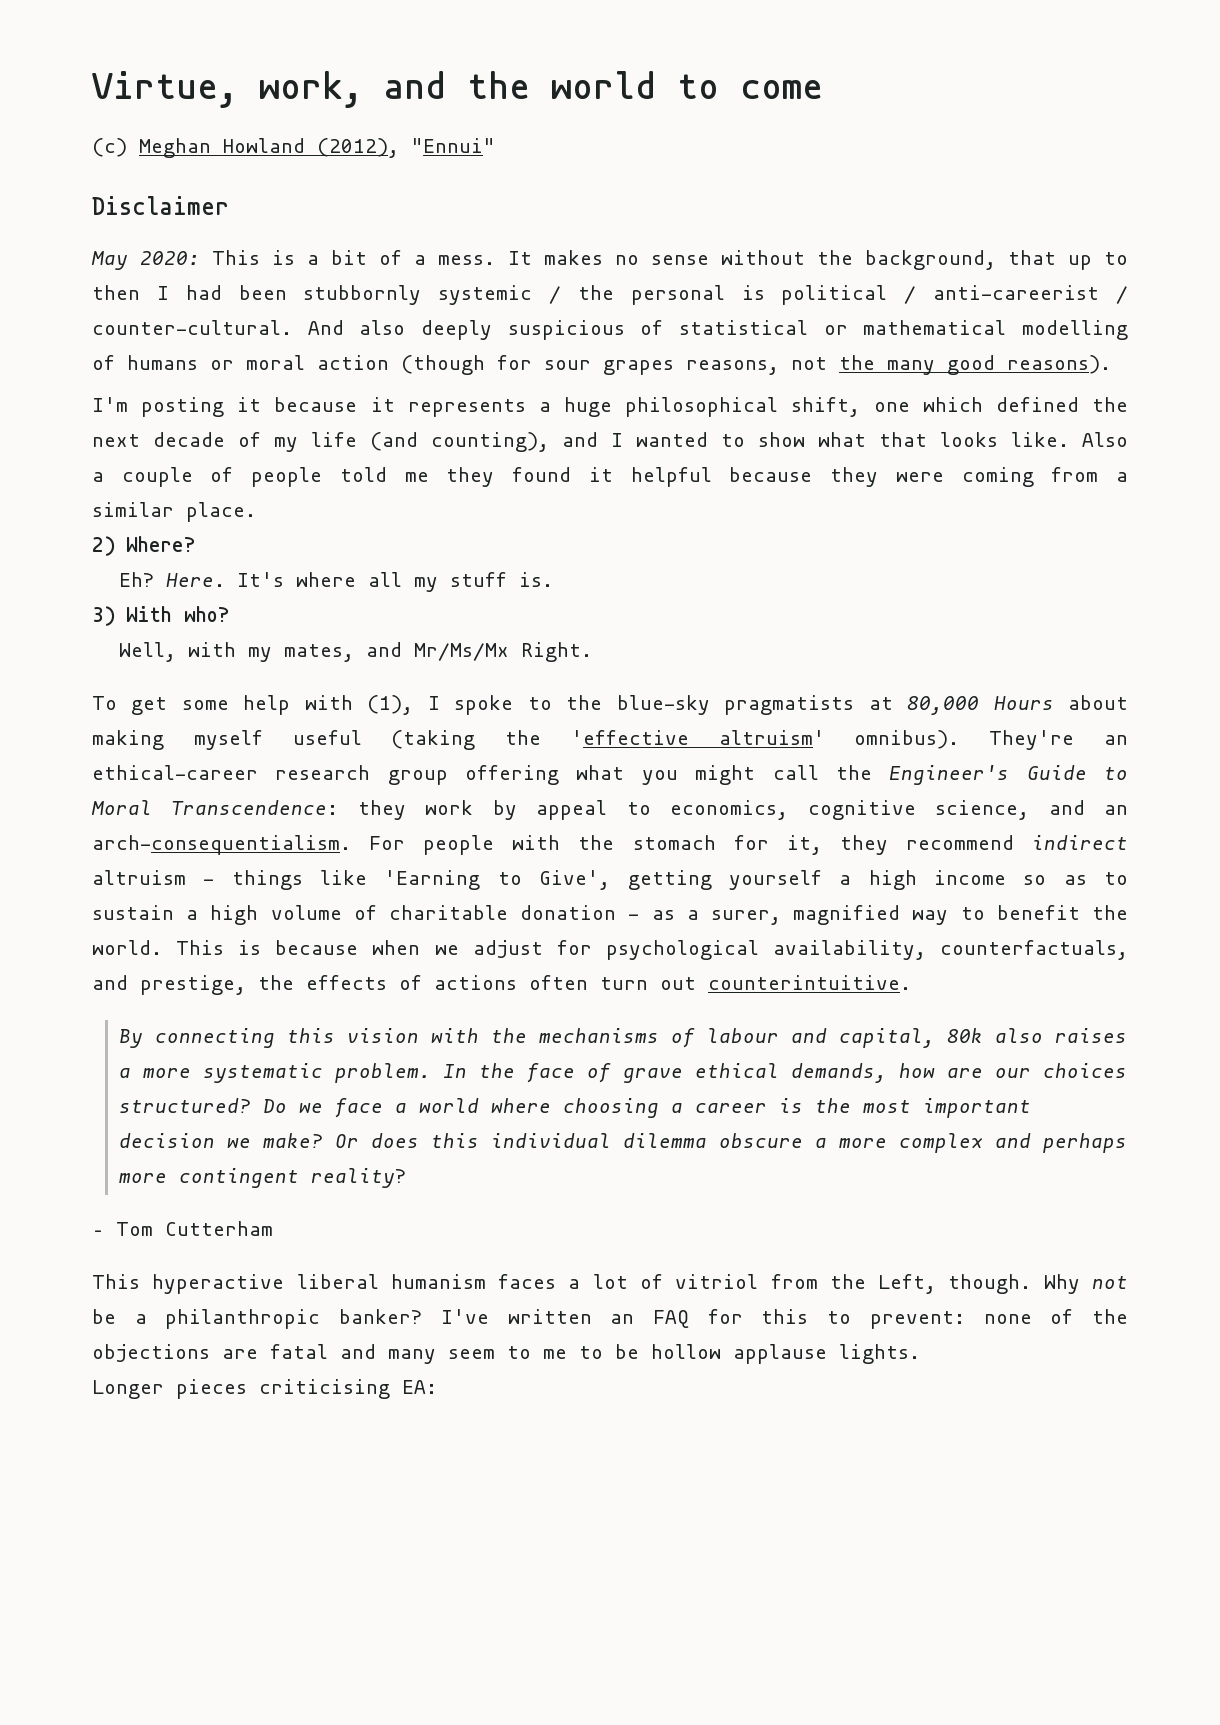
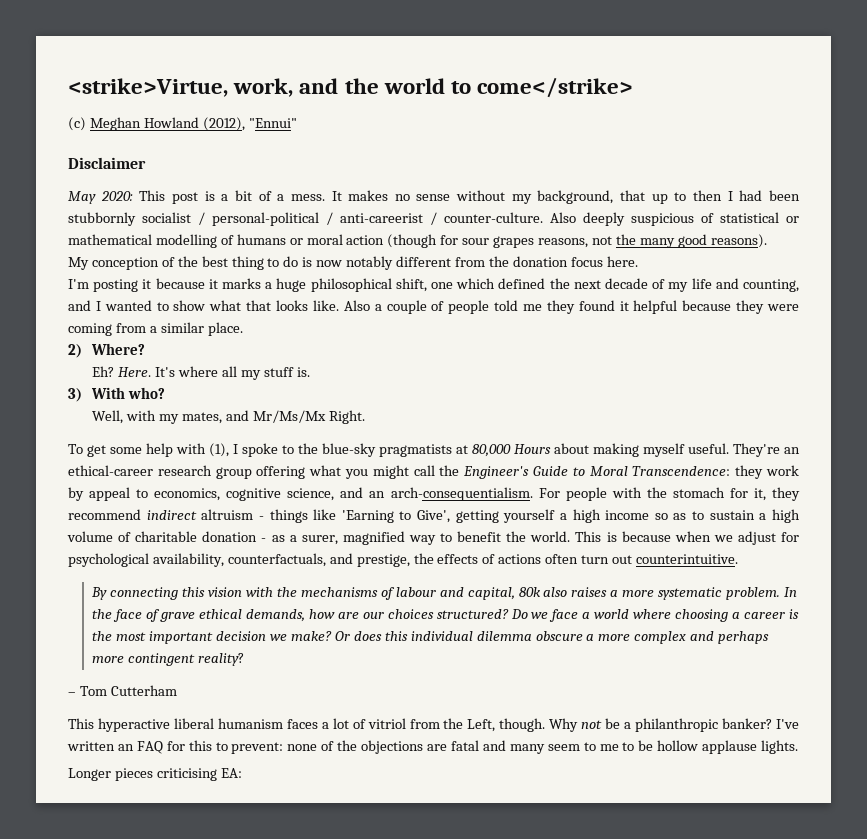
[92,71,238,108] Virtue, -> [68,78,228,97] <strike>Virtue,
[740,80,823,99] come -> [477,77,634,98] come</strike>
(261, 257) none -> [171,192,198,204] post
[816,250,853,265] the -> [511,194,532,204] my
[438,285,1128,305] [92,320,406,335] systemic / the personal is political / anti-careerist / counter-cultural. And also -> [142,212,576,226] socialist / personal-political / anti-careerist / counter-culture. Also
(1111, 364) none -> [68,256,638,270] // My conception of the best thing to do is now notably different from the donation focus here.
[407,399,526,417] represents -> [222,278,261,289] marks
[370,432,549,452] (and counting), -> [715,278,800,292] and counting,
[292,730,960,750] useful (taking the 'effective altruism' omnibus). -> [688,443,729,454] useful.

